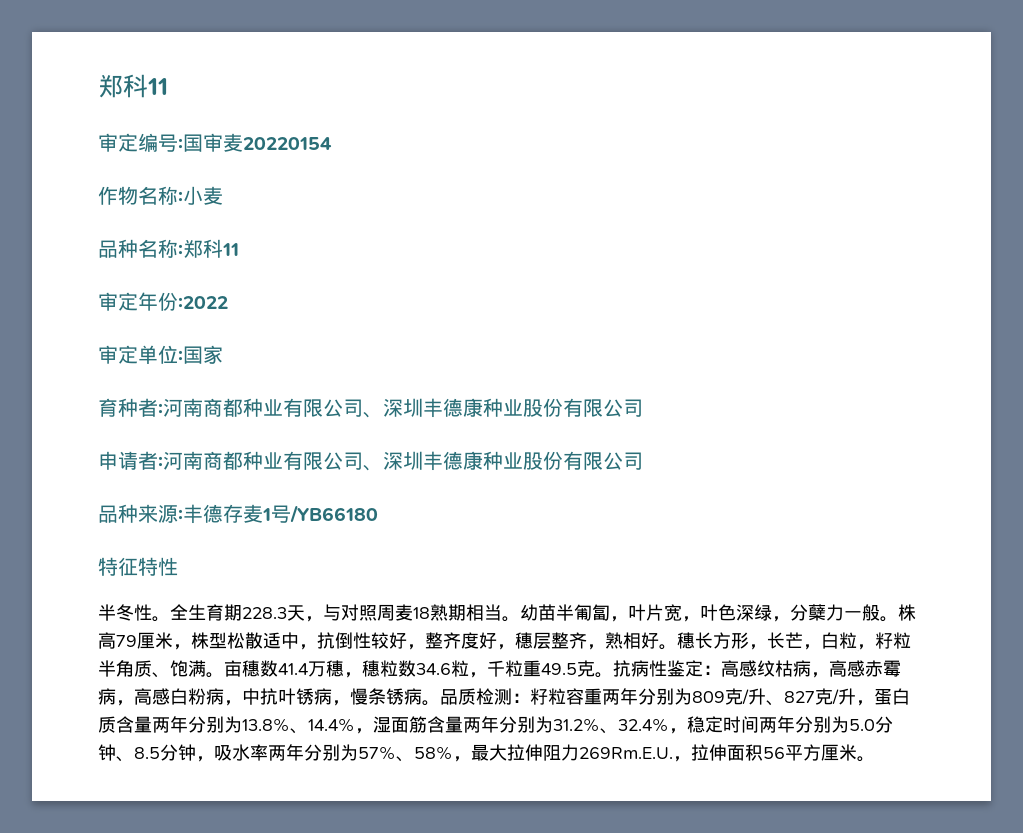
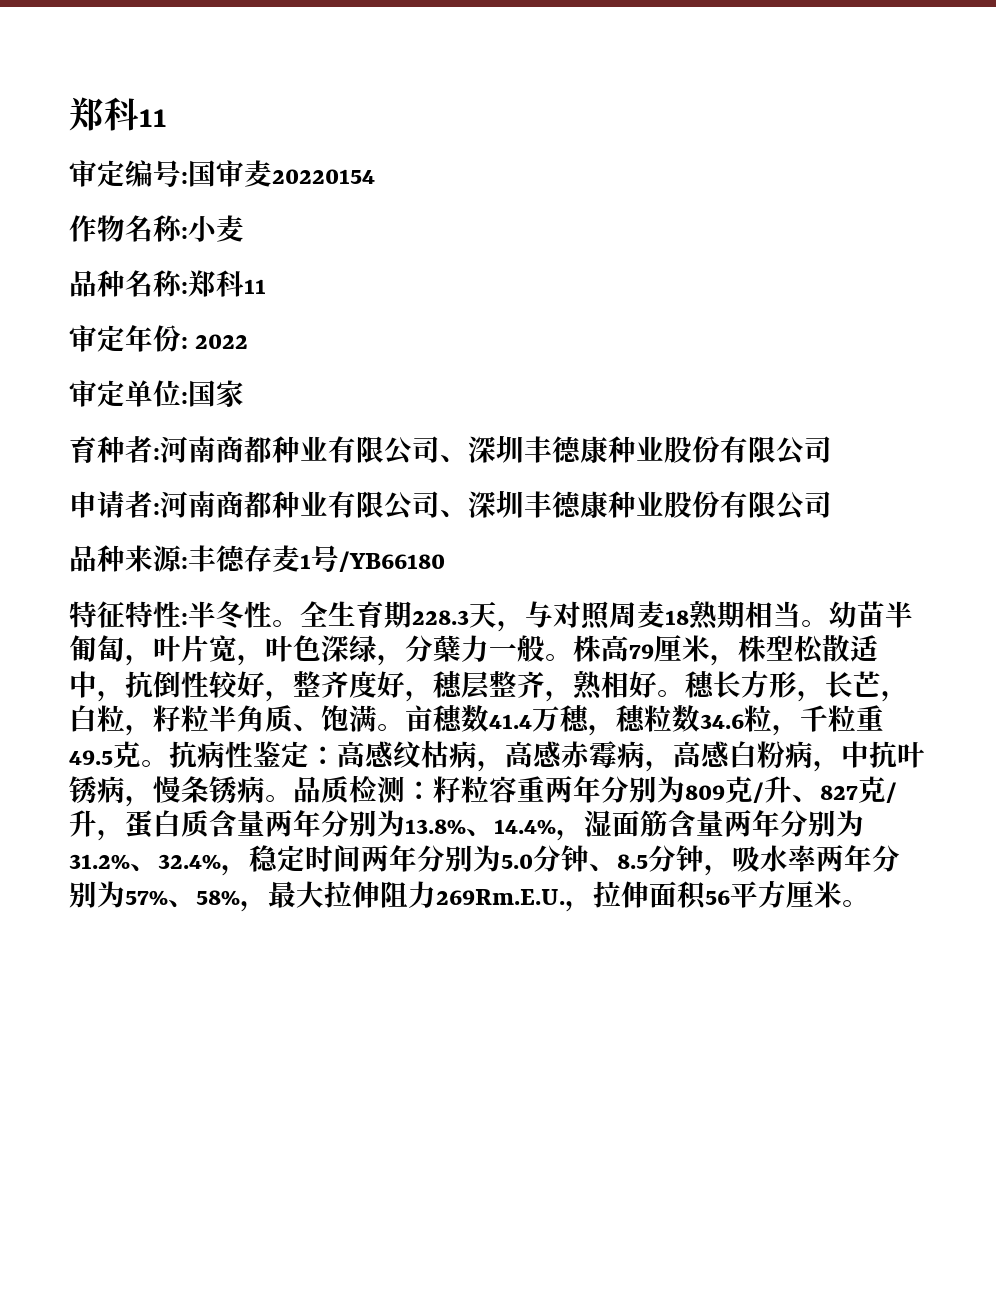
[178,296,228,309] :2022 -> [181,334,249,349] : 2022
(178, 566) // -> [181,613,188,625] :

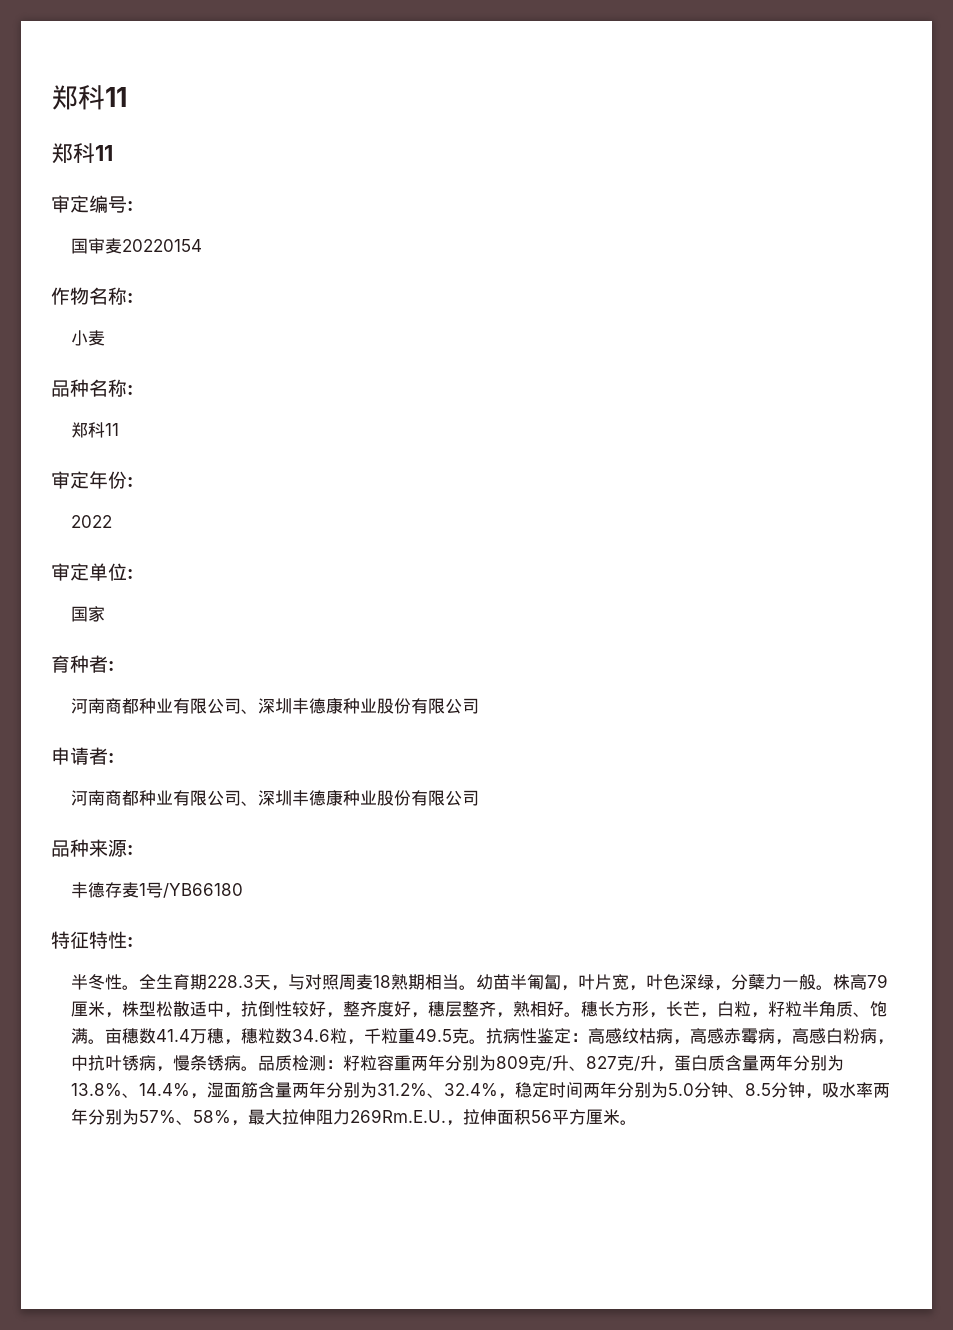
[69,97,167,131] 郑科11 -> [51,85,127,110] [51,143,113,164] 郑科11 // 郑科11
(188, 178) none -> (133, 206) //
(188, 233) none -> (133, 298) //
(188, 288) none -> (133, 390) //
(188, 343) none -> (133, 482) //
(188, 398) none -> (133, 574) //
(160, 454) none -> (114, 666) //
(160, 509) none -> (114, 758) //
(188, 563) none -> (133, 850) //
(188, 619) none -> (133, 942) //

